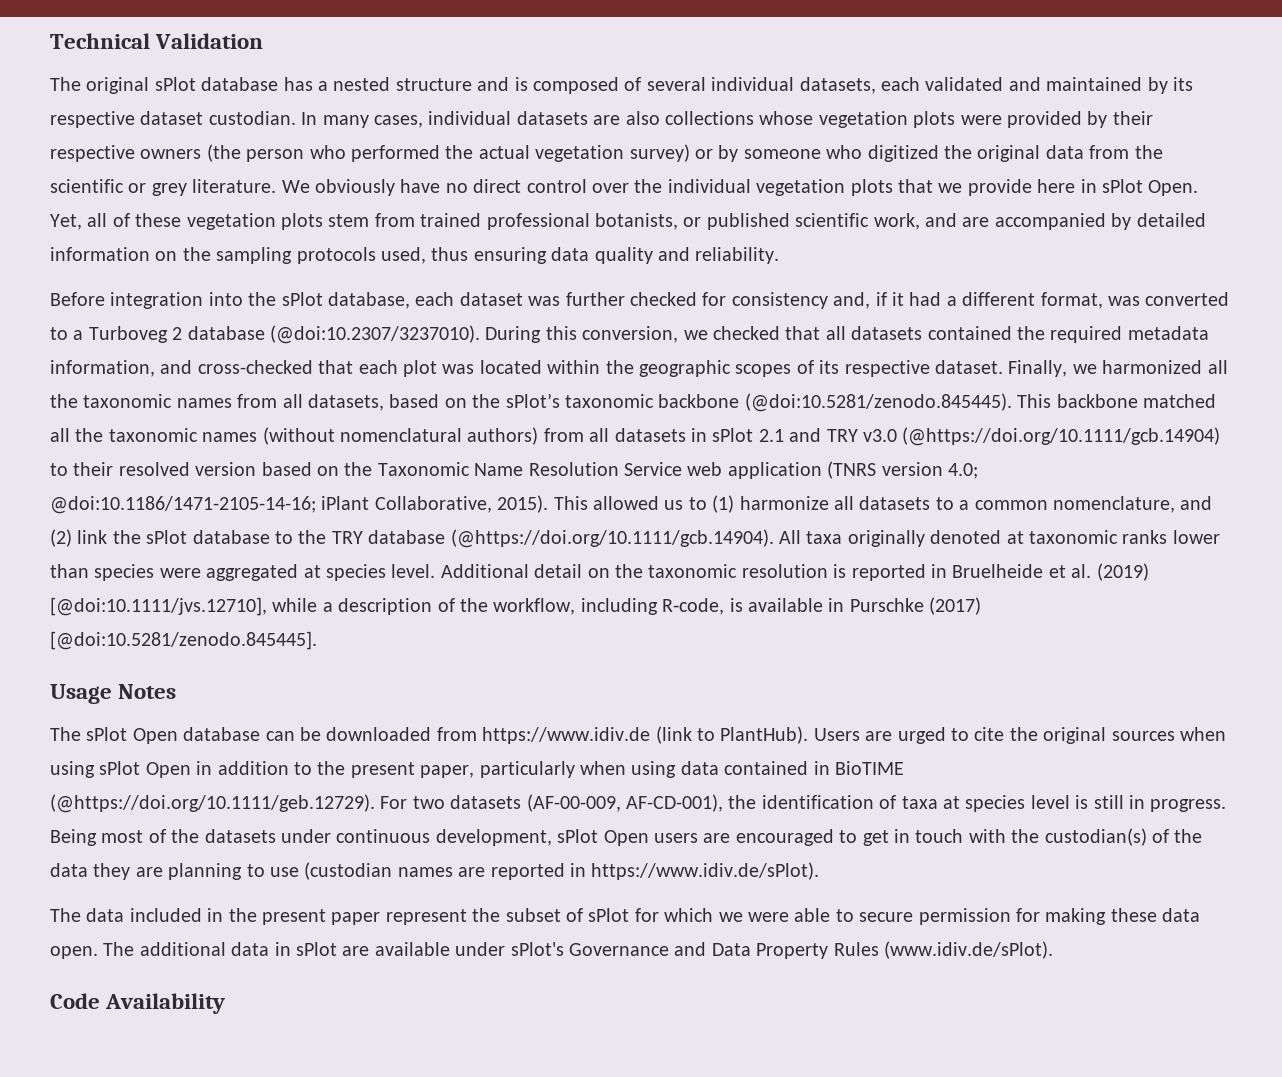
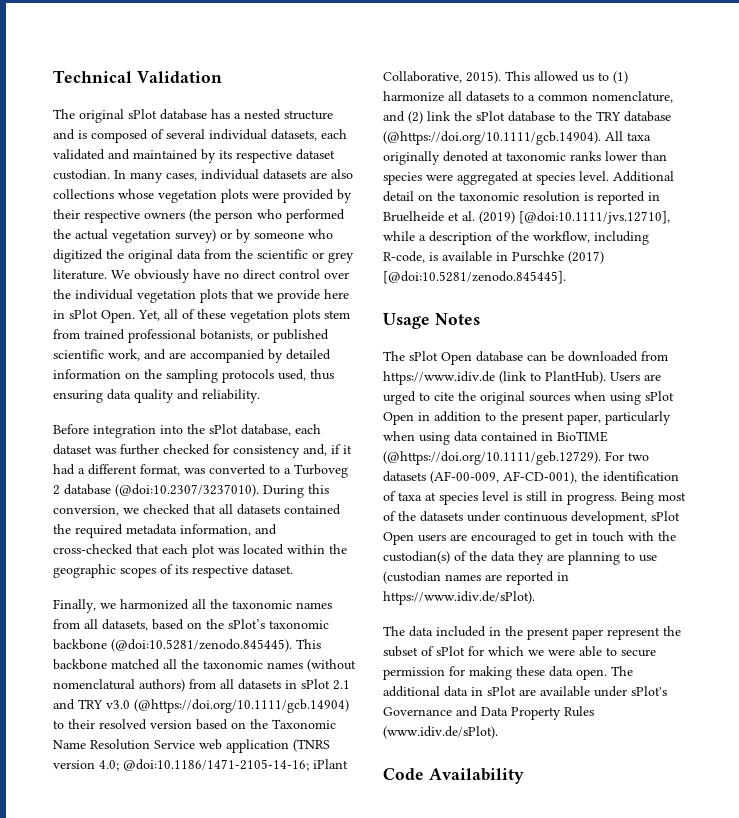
(1003, 367) none -> (293, 569) //

